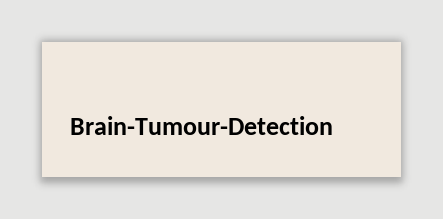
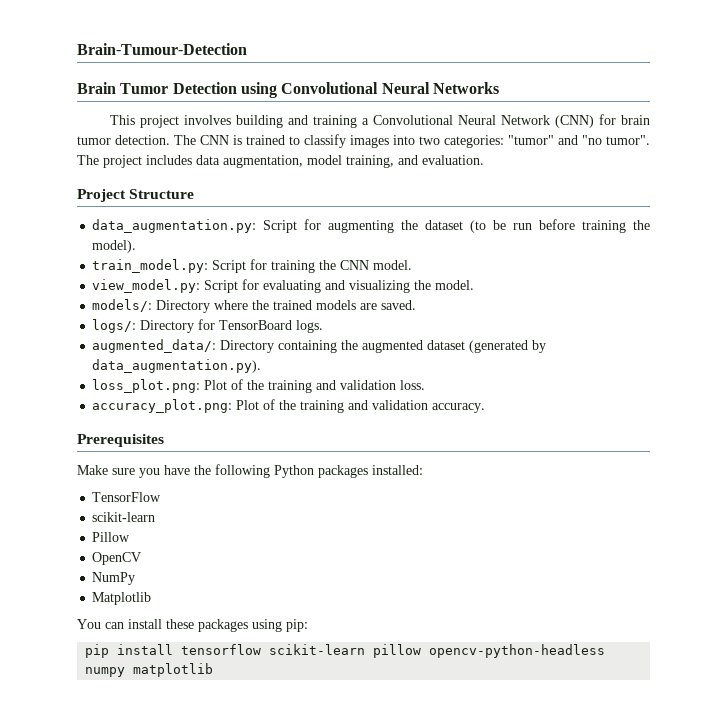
(333, 125) none -> [77,82,499,98] [110,114,650,128] [77,134,650,148] [77,155,484,168] [77,189,195,202] [92,219,650,233] [92,240,137,253] [92,259,413,273] [92,279,475,293] [92,299,417,313] [92,319,324,333] [92,339,547,353] [92,359,262,373] [92,379,426,393] [92,399,486,413] [77,434,164,447] [77,464,423,478] [92,492,162,502] [92,512,156,522] [92,532,131,542] [92,552,142,565] [92,572,136,585] [92,592,152,605] [77,619,308,632] [85,644,606,658] [85,663,214,677] // Brain Tumor Detection using Convolutional Neural Networks // This project involves building and training a Convolutional Neural Network (CNN) for brain tumor detection. The CNN is trained to classify images into two categories: "tumor" and "no tumor". The project includes data augmentation, model training, and evaluation. // Project Structure // data_augmentation.py: Script for augmenting the dataset (to be run before training the model). // train_model.py: Script for training the CNN model. // view_model.py: Script for evaluating and visualizing the model. // models/: Directory where the trained models are saved. // logs/: Directory for TensorBoard logs. // augmented_data/: Directory containing the augmented dataset (generated by data_augmentation.py). // loss_plot.png: Plot of the training and validation loss. // accuracy_plot.png: Plot of the training and validation accuracy. // Prerequisites // Make sure you have the following Python packages installed: // TensorFlow // scikit-learn // Pillow // OpenCV // NumPy // Matplotlib // You can install these packages using pip: // pip install tensorflow scikit-learn pillow opencv-python-headless numpy matplotlib

